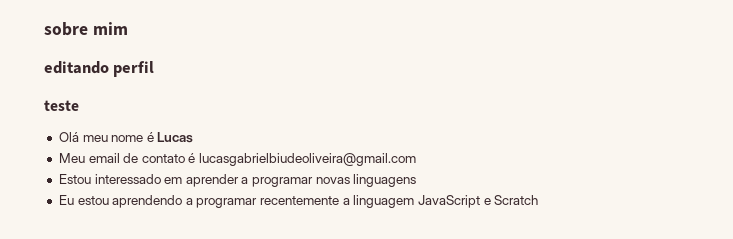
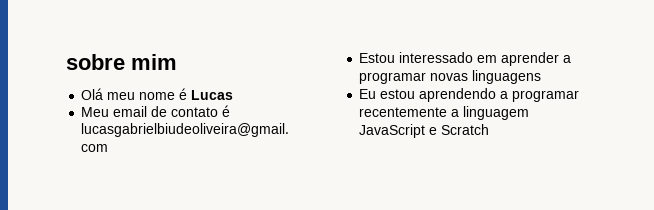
[44,61,155,77] [44,100,79,111] // editando perfil // teste -> (177, 62) none

